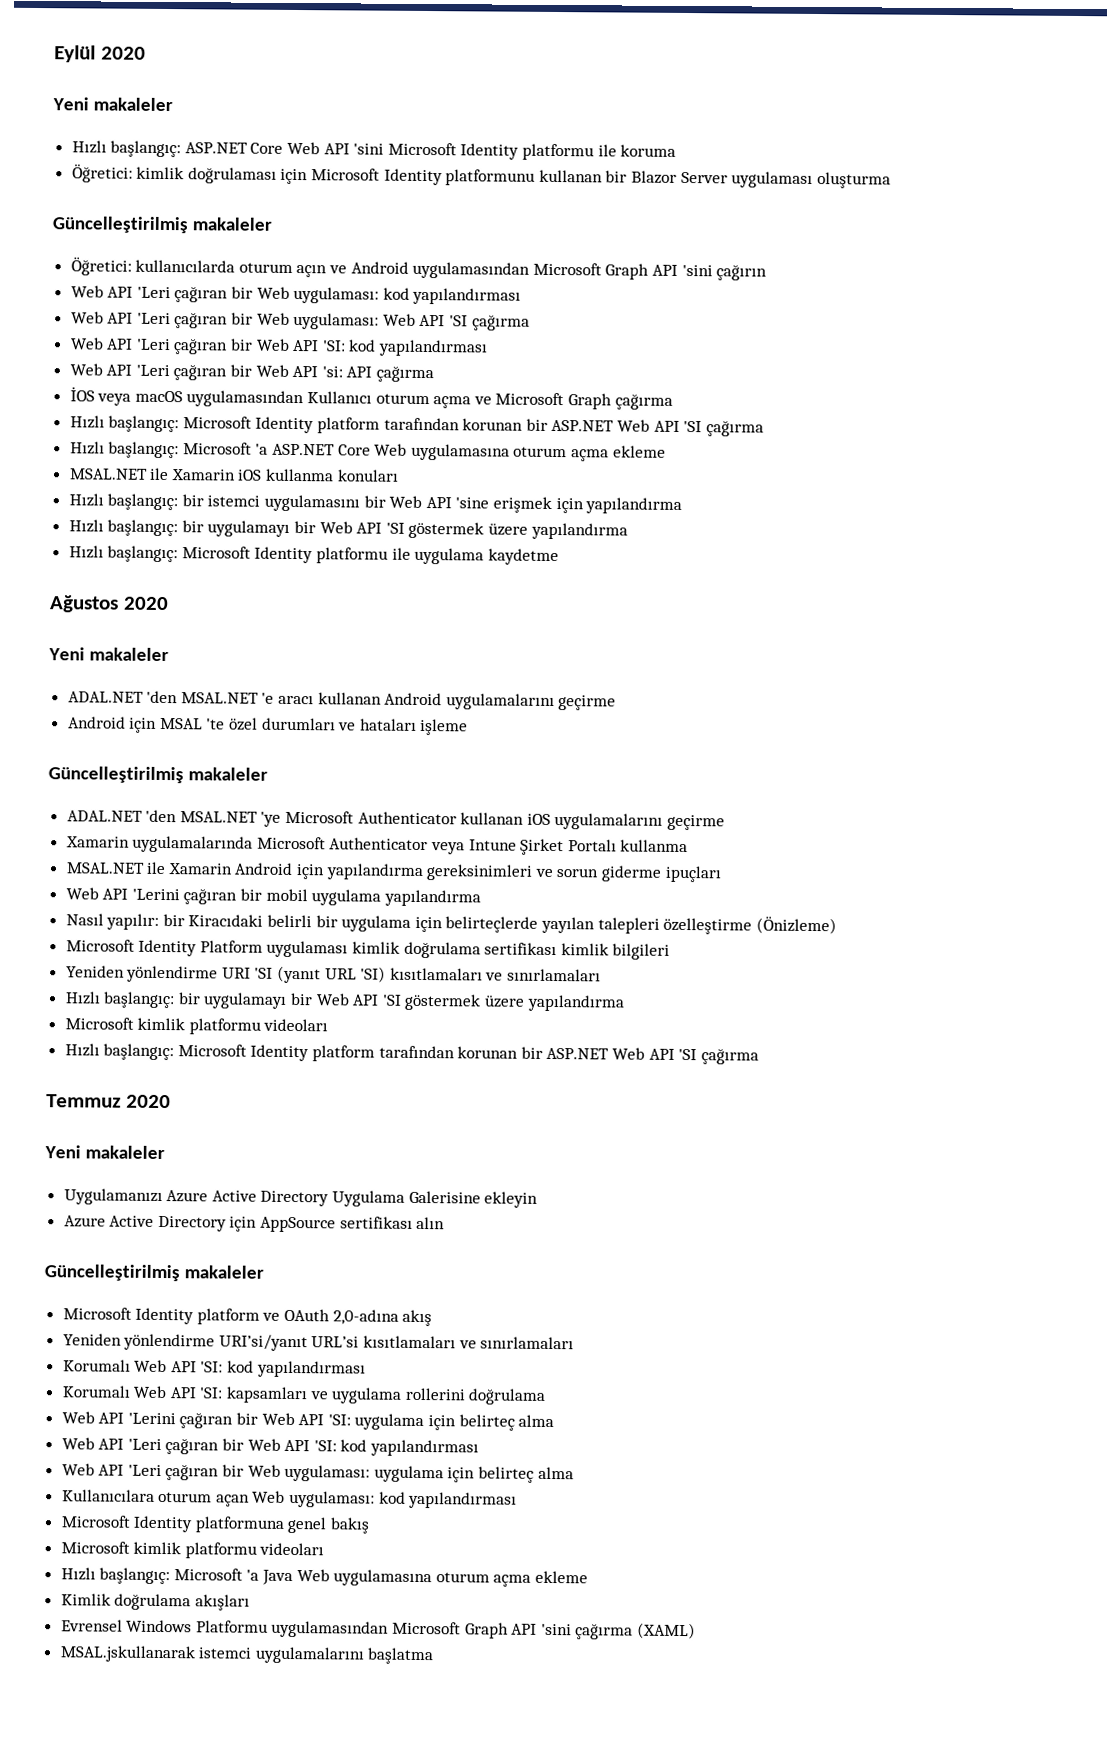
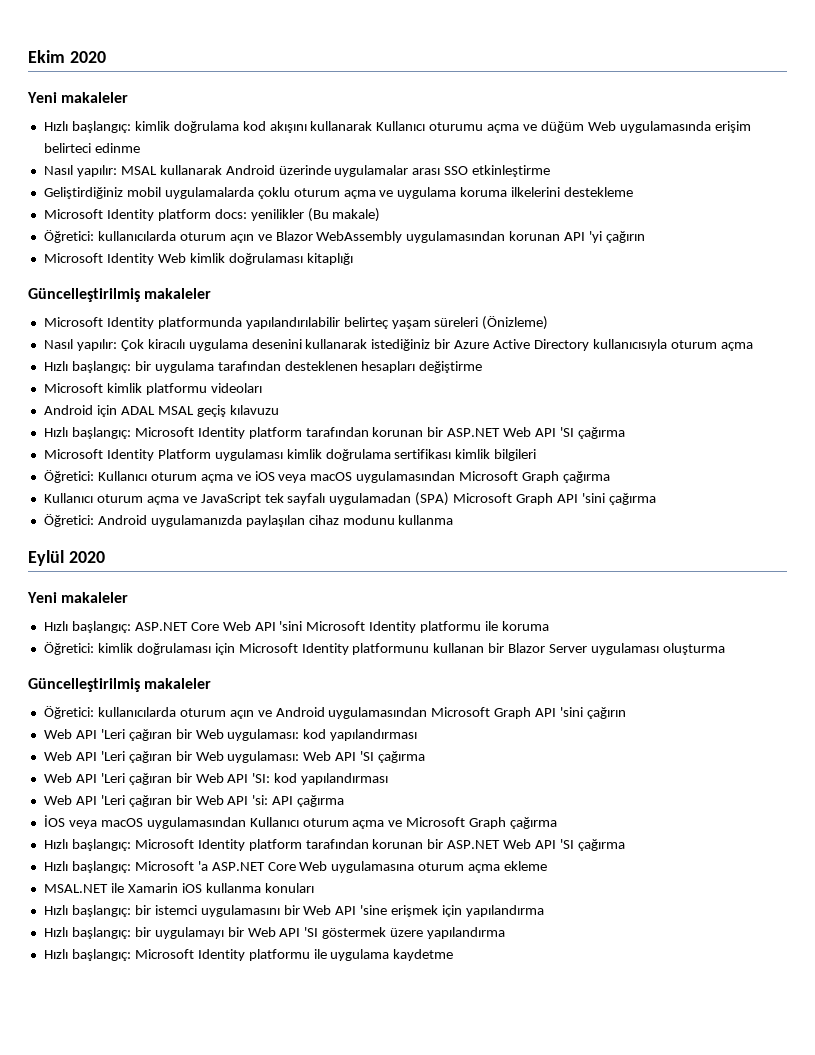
(54, 54) none -> [28,50,106,63] [27,92,129,103] [43,121,751,133] [43,143,140,153] [43,165,551,177] [43,187,634,199] [43,208,381,222] [43,230,646,243] [43,253,353,265] [28,288,212,302] [43,316,549,330] [43,339,753,351] [43,361,483,373] [43,383,262,395] [43,405,279,417] [43,427,625,439] [43,449,537,461] [43,470,611,483] [43,492,656,506] [43,514,454,527] Ekim 2020 // Yeni makaleler // Hızlı başlangıç: kimlik doğrulama kod akışını kullanarak Kullanıcı oturumu açma ve düğüm Web uygulamasında erişim belirteci edinme // Nasıl yapılır: MSAL kullanarak Android üzerinde uygulamalar arası SSO etkinleştirme // Geliştirdiğiniz mobil uygulamalarda çoklu oturum açma ve uygulama koruma ilkelerini destekleme // Microsoft Identity platform docs: yenilikler (Bu makale) // Öğretici: kullanıcılarda oturum açın ve Blazor WebAssembly uygulamasından korunan API 'yi çağırın // Microsoft Identity Web kimlik doğrulaması kitaplığı // Güncelleştirilmiş makaleler // Microsoft Identity platformunda yapılandırılabilir belirteç yaşam süreleri (Önizleme) // Nasıl yapılır: Çok kiracılı uygulama desenini kullanarak istediğiniz bir Azure Active Directory kullanıcısıyla oturum açma // Hızlı başlangıç: bir uygulama tarafından desteklenen hesapları değiştirme // Microsoft kimlik platformu videoları // Android için ADAL MSAL geçiş kılavuzu // Hızlı başlangıç: Microsoft Identity platform tarafından korunan bir ASP.NET Web API 'SI çağırma // Microsoft Identity Platform uygulaması kimlik doğrulama sertifikası kimlik bilgileri // Öğretici: Kullanıcı oturum açma ve iOS veya macOS uygulamasından Microsoft Graph çağırma // Kullanıcı oturum açma ve JavaScript tek sayfalı uygulamadan (SPA) Microsoft Graph API 'sini çağırma // Öğretici: Android uygulamanızda paylaşılan cihaz modunu kullanma //
[49,595,169,613] [48,647,170,662] [67,690,617,711] [67,716,469,736] [48,766,269,784] [66,809,726,831] [65,835,689,856] [65,861,722,883] [65,887,481,907] [65,913,837,935] [65,939,671,960] [65,965,602,984] [64,991,625,1012] [64,1017,329,1035] [64,1043,759,1065] [46,1094,171,1109] [44,1145,166,1160] [63,1188,539,1208] [63,1215,446,1233] [44,1264,265,1282] [62,1307,433,1327] [62,1333,575,1352] [62,1359,366,1378] [61,1385,547,1405] [61,1411,555,1431] [61,1437,480,1457] [61,1463,574,1483] [61,1489,518,1509] [60,1515,371,1534] [60,1541,325,1559] [60,1567,589,1587] [60,1593,250,1611] [60,1619,697,1640] [59,1645,435,1665] // Ağustos 2020 // Yeni makaleler // ADAL.NET 'den MSAL.NET 'e aracı kullanan Android uygulamalarını geçirme // Android için MSAL 'te özel durumları ve hataları işleme // Güncelleştirilmiş makaleler // ADAL.NET 'den MSAL.NET 'ye Microsoft Authenticator kullanan iOS uygulamalarını geçirme // Xamarin uygulamalarında Microsoft Authenticator veya Intune Şirket Portalı kullanma // MSAL.NET ile Xamarin Android için yapılandırma gereksinimleri ve sorun giderme ipuçları // Web API 'Lerini çağıran bir mobil uygulama yapılandırma // Nasıl yapılır: bir Kiracıdaki belirli bir uygulama için belirteçlerde yayılan talepleri özelleştirme (Önizleme) // Microsoft Identity Platform uygulaması kimlik doğrulama sertifikası kimlik bilgileri // Yeniden yönlendirme URI 'SI (yanıt URL 'SI) kısıtlamaları ve sınırlamaları // Hızlı başlangıç: bir uygulamayı bir Web API 'SI göstermek üzere yapılandırma // Microsoft kimlik platformu videoları // Hızlı başlangıç: Microsoft Identity platform tarafından korunan bir ASP.NET Web API 'SI çağırma // Temmuz 2020 // Yeni makaleler // Uygulamanızı Azure Active Directory Uygulama Galerisine ekleyin // Azure Active Directory için AppSource sertifikası alın // Güncelleştirilmiş makaleler // Microsoft Identity platform ve OAuth 2,0-adına akış // Yeniden yönlendirme URI’si/yanıt URL’si kısıtlamaları ve sınırlamaları // Korumalı Web API 'SI: kod yapılandırması // Korumalı Web API 'SI: kapsamları ve uygulama rollerini doğrulama // Web API 'Lerini çağıran bir Web API 'SI: uygulama için belirteç alma // Web API 'Leri çağıran bir Web API 'SI: kod yapılandırması // Web API 'Leri çağıran bir Web uygulaması: uygulama için belirteç alma // Kullanıcılara oturum açan Web uygulaması: kod yapılandırması // Microsoft Identity platformuna genel bakış // Microsoft kimlik platformu videoları // Hızlı başlangıç: Microsoft 'a Java Web uygulamasına oturum açma ekleme // Kimlik doğrulama akışları // Evrensel Windows Platformu uygulamasından Microsoft Graph API 'sini çağırma (XAML) // MSAL.jskullanarak istemci uygulamalarını başlatma -> (454, 955) none

